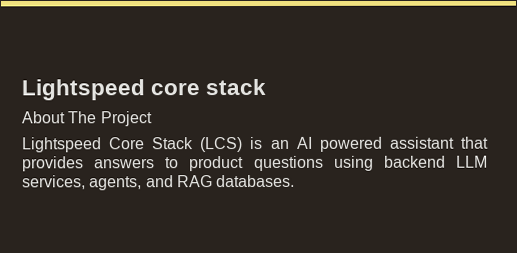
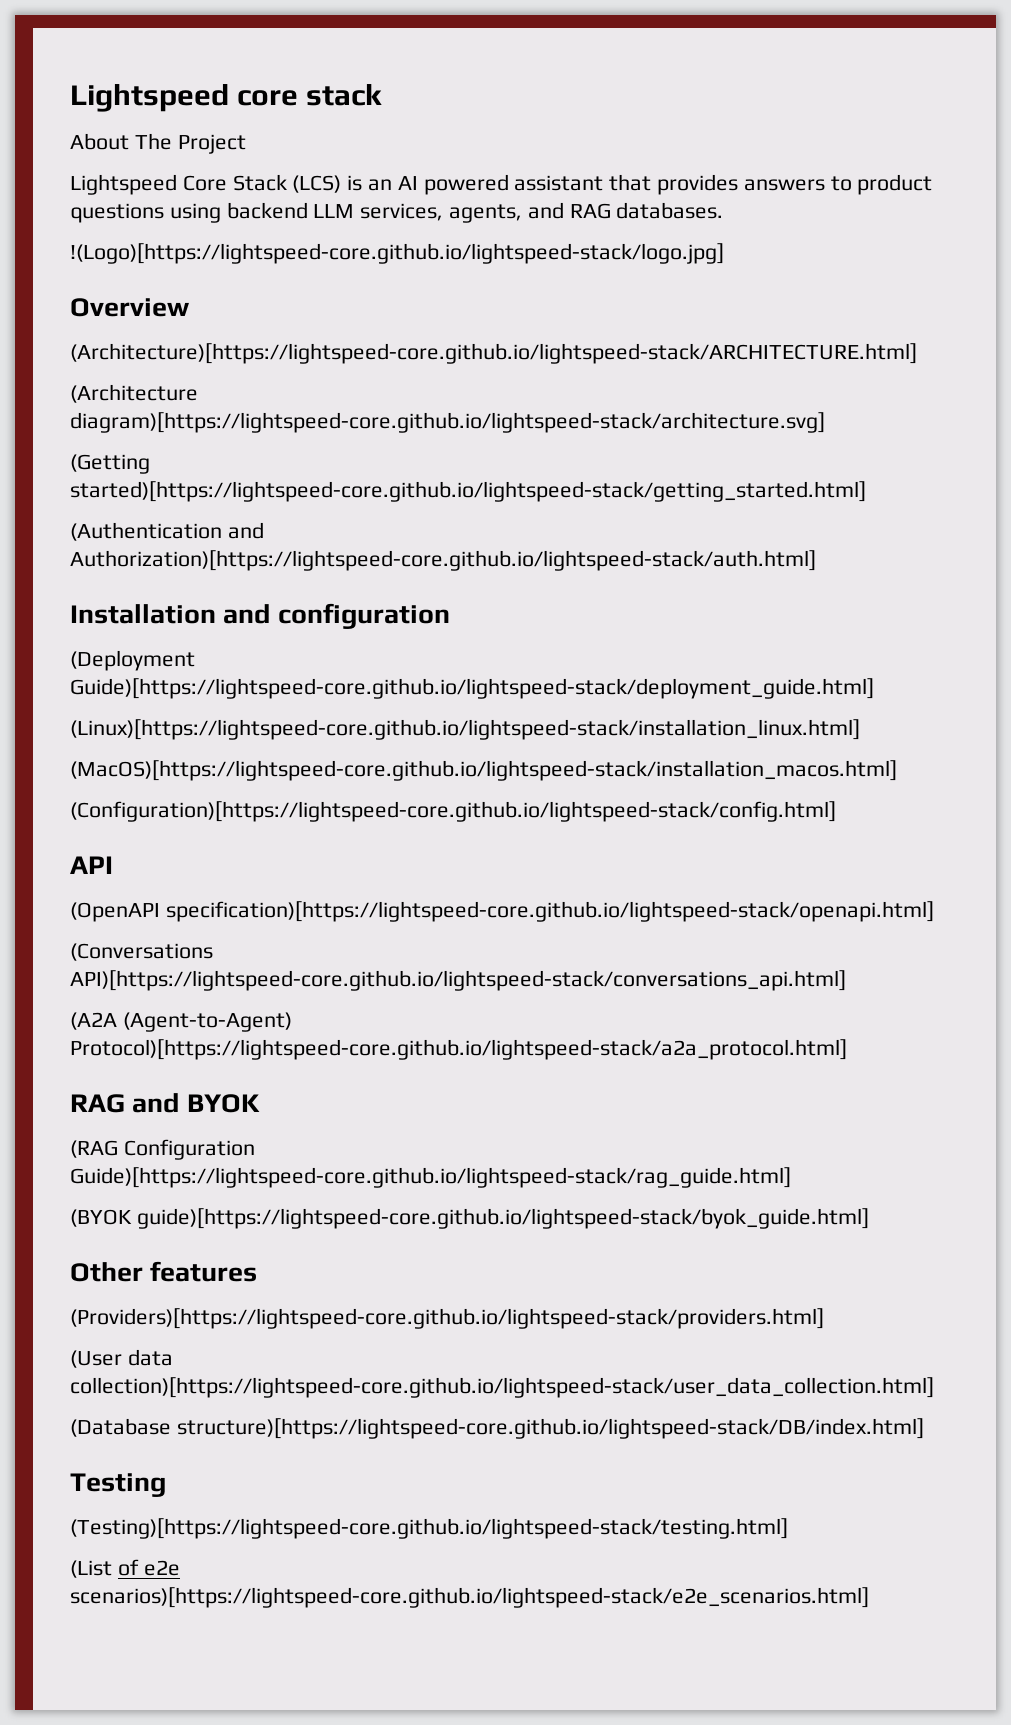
(296, 181) none -> [70,243,724,264] [70,298,189,317] [70,343,917,364] [70,384,198,403] [70,412,825,433] [70,454,150,474] [70,481,866,502] [70,522,264,541] [70,550,816,571] [70,603,450,629] [70,650,195,671] [70,678,874,699] [70,719,860,740] [70,760,897,781] [70,801,836,822] [70,856,113,874] [70,901,934,922] [70,943,213,961] [70,970,846,991] [70,1012,292,1032] [70,1039,847,1060] [70,1093,260,1113] [70,1139,255,1160] [70,1167,791,1188] [70,1208,869,1229] [70,1261,258,1282] [70,1308,824,1329] [70,1349,173,1368] [70,1377,934,1398] [70,1418,924,1439] [70,1473,166,1497] [70,1518,788,1539] [70,1559,180,1578] [70,1587,869,1608] // !(Logo)[https://lightspeed-core.github.io/lightspeed-stack/logo.jpg] // Overview // (Architecture)[https://lightspeed-core.github.io/lightspeed-stack/ARCHITECTURE.html] // (Architecture diagram)[https://lightspeed-core.github.io/lightspeed-stack/architecture.svg] // (Getting started)[https://lightspeed-core.github.io/lightspeed-stack/getting_started.html] // (Authentication and Authorization)[https://lightspeed-core.github.io/lightspeed-stack/auth.html] // Installation and configuration // (Deployment Guide)[https://lightspeed-core.github.io/lightspeed-stack/deployment_guide.html] // (Linux)[https://lightspeed-core.github.io/lightspeed-stack/installation_linux.html] // (MacOS)[https://lightspeed-core.github.io/lightspeed-stack/installation_macos.html] // (Configuration)[https://lightspeed-core.github.io/lightspeed-stack/config.html] // API // (OpenAPI specification)[https://lightspeed-core.github.io/lightspeed-stack/openapi.html] // (Conversations API)[https://lightspeed-core.github.io/lightspeed-stack/conversations_api.html] // (A2A (Agent-to-Agent) Protocol)[https://lightspeed-core.github.io/lightspeed-stack/a2a_protocol.html] // RAG and BYOK // (RAG Configuration Guide)[https://lightspeed-core.github.io/lightspeed-stack/rag_guide.html] // (BYOK guide)[https://lightspeed-core.github.io/lightspeed-stack/byok_guide.html] // Other features // (Providers)[https://lightspeed-core.github.io/lightspeed-stack/providers.html] // (User data collection)[https://lightspeed-core.github.io/lightspeed-stack/user_data_collection.html] // (Database structure)[https://lightspeed-core.github.io/lightspeed-stack/DB/index.html] // Testing // (Testing)[https://lightspeed-core.github.io/lightspeed-stack/testing.html] // (List of e2e scenarios)[https://lightspeed-core.github.io/lightspeed-stack/e2e_scenarios.html]

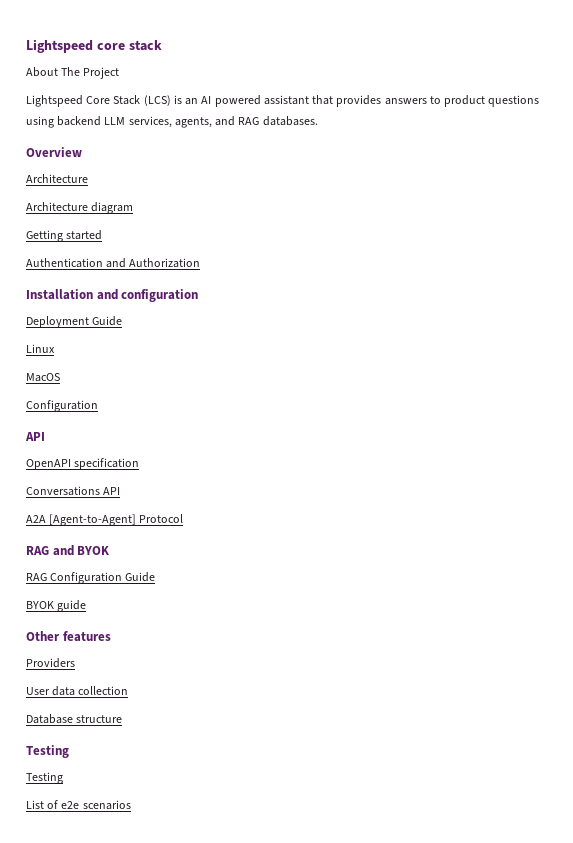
[70,243,724,264] // !(Logo)[https://lightspeed-core.github.io/lightspeed-stack/logo.jpg] -> (318, 121) none
[70,343,917,364] [70,384,198,403] [70,412,825,433] [70,454,150,474] [70,481,866,502] [70,522,264,541] [70,550,816,571] [70,603,450,629] [70,650,195,671] [70,678,874,699] [70,719,860,740] [70,760,897,781] [70,801,836,822] [70,856,113,874] [70,901,934,922] [70,943,213,961] [70,970,846,991] [70,1012,292,1032] [70,1039,847,1060] [70,1093,260,1113] [70,1139,255,1160] [70,1167,791,1188] [70,1208,869,1229] [70,1261,258,1282] [70,1308,824,1329] [70,1349,173,1368] [70,1377,934,1398] [70,1418,924,1439] [70,1473,166,1497] [70,1518,788,1539] [70,1560,112,1578] (Architecture)[https://lightspeed-core.github.io/lightspeed-stack/ARCHITECTURE.html] // (Architecture diagram)[https://lightspeed-core.github.io/lightspeed-stack/architecture.svg] // (Getting started)[https://lightspeed-core.github.io/lightspeed-stack/getting_started.html] // (Authentication and Authorization)[https://lightspeed-core.github.io/lightspeed-stack/auth.html] // Installation and configuration // (Deployment Guide)[https://lightspeed-core.github.io/lightspeed-stack/deployment_guide.html] // (Linux)[https://lightspeed-core.github.io/lightspeed-stack/installation_linux.html] // (MacOS)[https://lightspeed-core.github.io/lightspeed-stack/installation_macos.html] // (Configuration)[https://lightspeed-core.github.io/lightspeed-stack/config.html] // API // (OpenAPI specification)[https://lightspeed-core.github.io/lightspeed-stack/openapi.html] // (Conversations API)[https://lightspeed-core.github.io/lightspeed-stack/conversations_api.html] // (A2A (Agent-to-Agent) Protocol)[https://lightspeed-core.github.io/lightspeed-stack/a2a_protocol.html] // RAG and BYOK // (RAG Configuration Guide)[https://lightspeed-core.github.io/lightspeed-stack/rag_guide.html] // (BYOK guide)[https://lightspeed-core.github.io/lightspeed-stack/byok_guide.html] // Other features // (Providers)[https://lightspeed-core.github.io/lightspeed-stack/providers.html] // (User data collection)[https://lightspeed-core.github.io/lightspeed-stack/user_data_collection.html] // (Database structure)[https://lightspeed-core.github.io/lightspeed-stack/DB/index.html] // Testing // (Testing)[https://lightspeed-core.github.io/lightspeed-stack/testing.html] // (List -> [26,174,88,183] [26,202,134,214] [26,230,103,242] [26,258,201,268] [26,289,199,302] [26,316,123,328] [26,344,55,353] [26,373,60,382] [26,400,98,412] [25,432,45,441] [26,458,140,470] [26,486,121,496] [26,514,184,526] [26,545,111,556] [26,572,156,584] [26,600,87,612] [26,631,111,642] [26,658,75,668] [26,686,129,696] [26,714,123,724] [26,745,69,758] [26,772,63,784] [26,800,44,809] Architecture // Architecture diagram // Getting started // Authentication and Authorization // Installation and configuration // Deployment Guide // Linux // MacOS // Configuration // API // OpenAPI specification // Conversations API // A2A [Agent-to-Agent] Protocol // RAG and BYOK // RAG Configuration Guide // BYOK guide // Other features // Providers // User data collection // Database structure // Testing // Testing // List
[70,1587,869,1608] scenarios)[https://lightspeed-core.github.io/lightspeed-stack/e2e_scenarios.html] -> [82,800,131,810] scenarios

